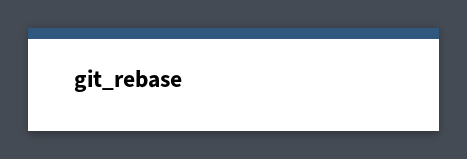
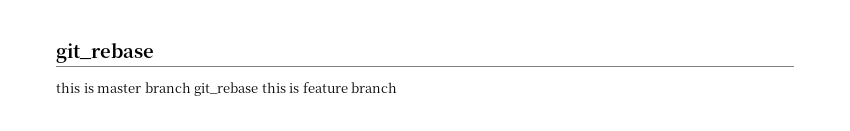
[74,69,182,92] git_rebase -> [56,43,154,63] [56,82,398,96] git_rebase // this is master branch git_rebase this is feature branch

